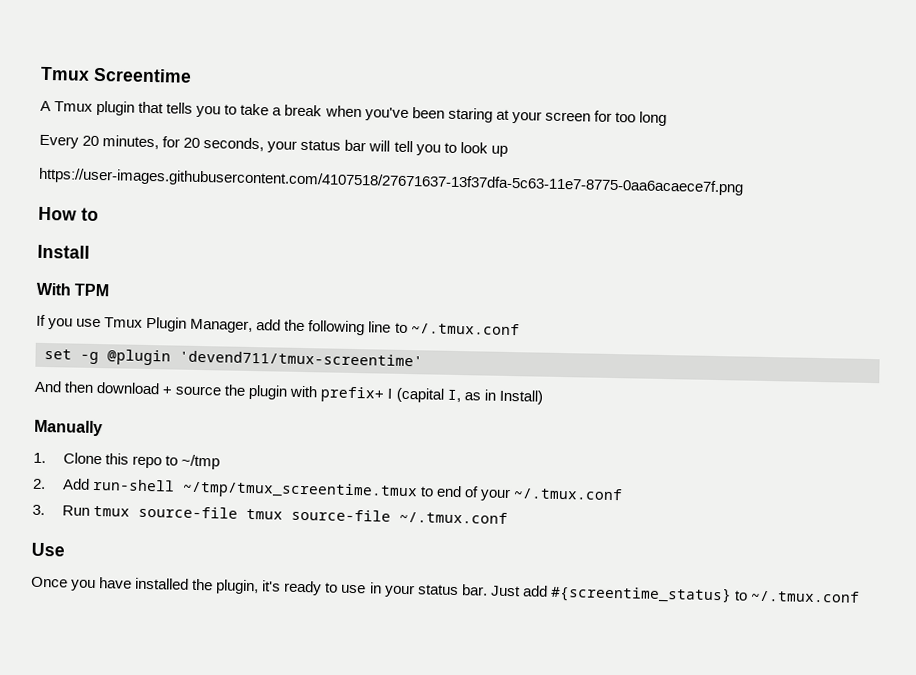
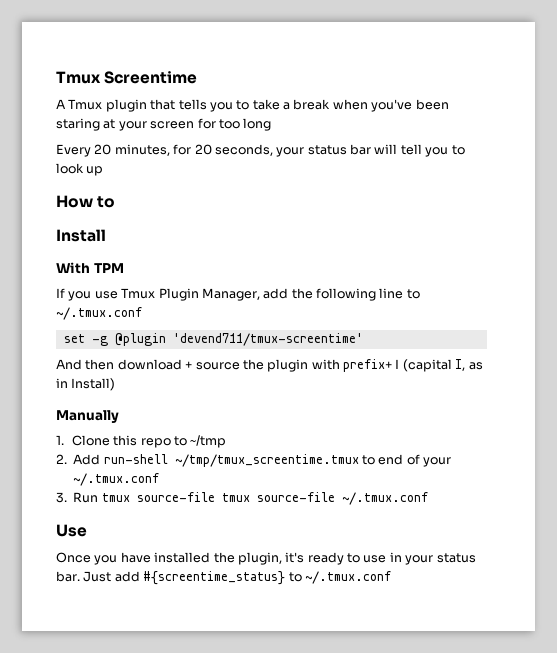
[38,167,744,196] // https://user-images.githubusercontent.com/4107518/27671637-13f37dfa-5c63-11e7-8775-0aa6acaece7f.png -> (104, 171) none

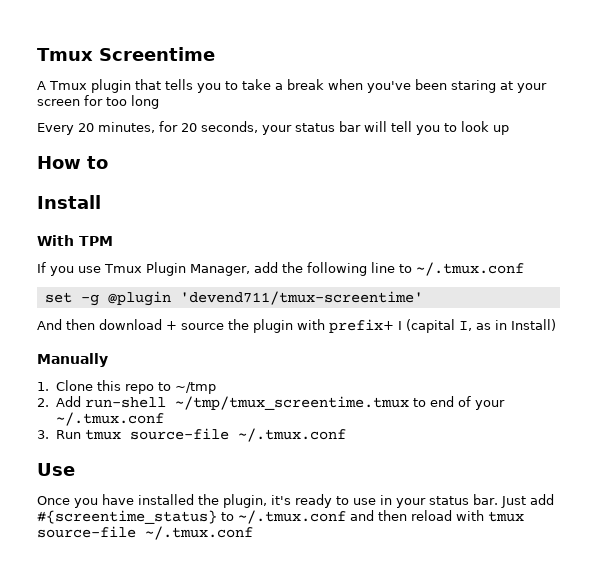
[221,492,335,502] tmux source-file -> (230, 434) none
(391, 577) none -> [350,510,524,522] [37,526,253,540] and then reload with tmux source-file ~/.tmux.conf

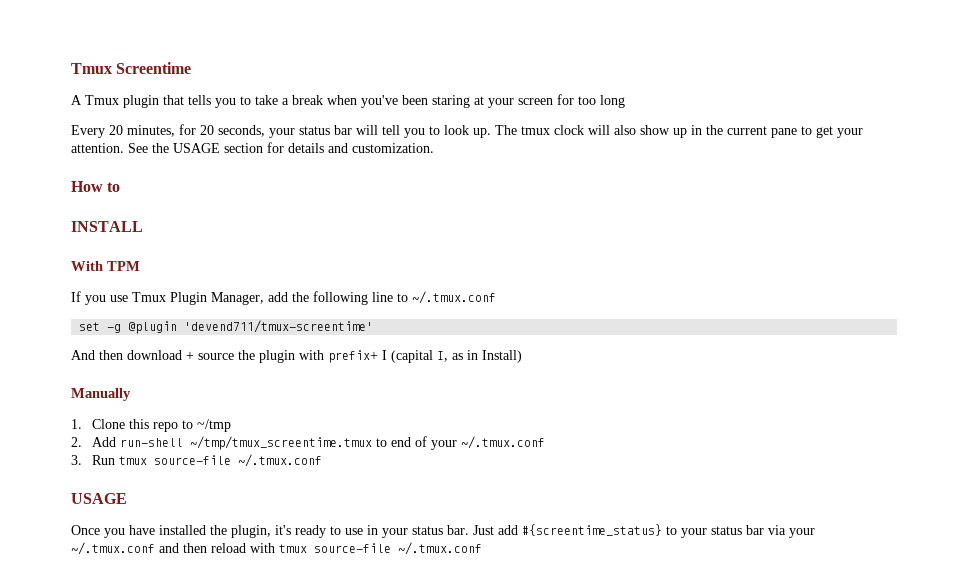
[493,125,509,135] up -> [473,125,863,138] [71,142,434,153] up. The tmux clock will also show up in the current pane to get your attention. See the USAGE section for details and customization.
[37,195,101,209] Install -> [71,221,143,232] INSTALL
[37,463,75,476] Use -> [71,493,127,504] USAGE
(234, 516) none -> [681,525,815,538] your status bar via your

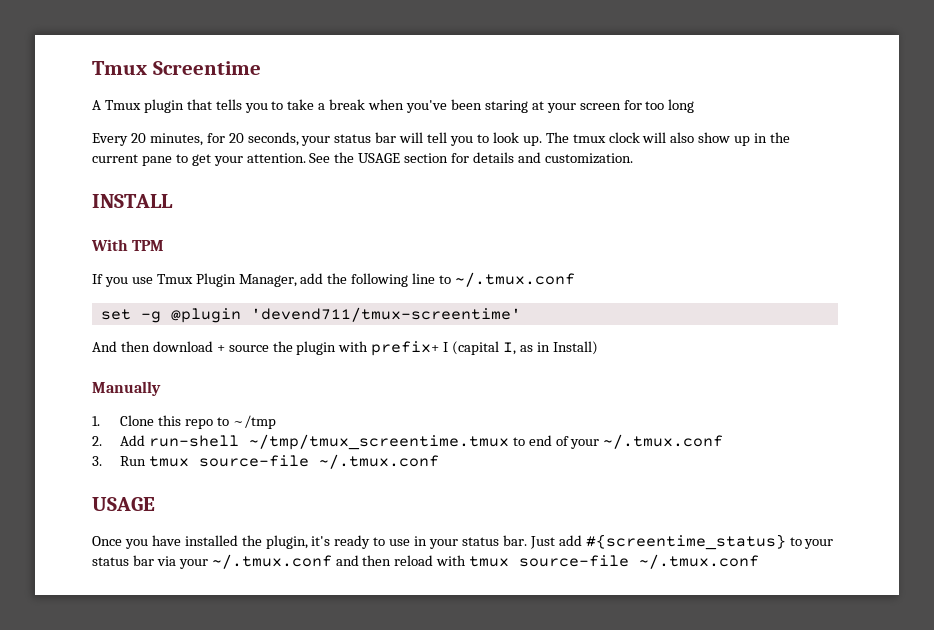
[71,181,121,192] // How to -> (633, 158) none

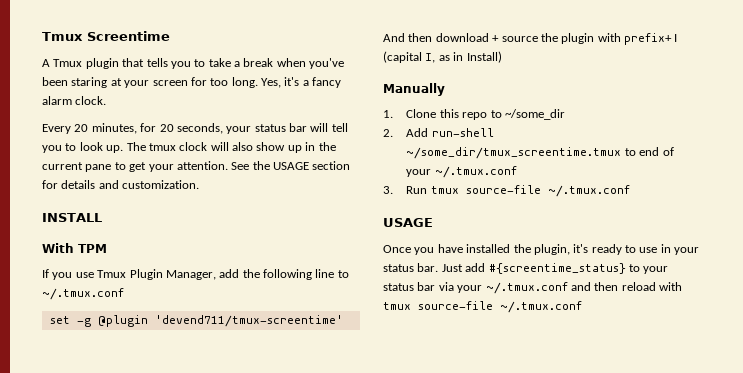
[668,99,695,113] long -> [231,77,342,88] [42,96,107,105] long. Yes, it's a fancy alarm clock.
[232,415,276,429] ~/tmp -> [504,109,565,120] ~/some_dir
[248,434,509,450] ~/tmp/tmux_screentime.tmux -> [406,147,622,159] ~/some_dir/tmux_screentime.tmux

